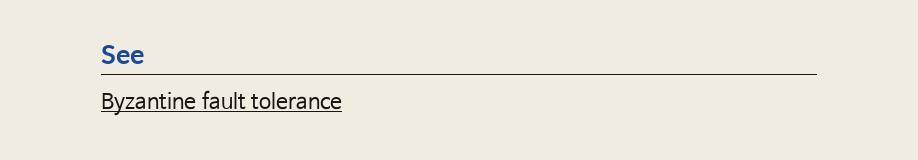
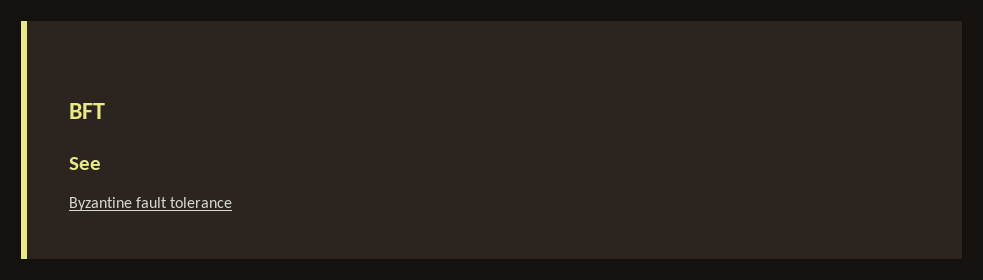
(101, 54) none -> [69,103,105,119] BFT //

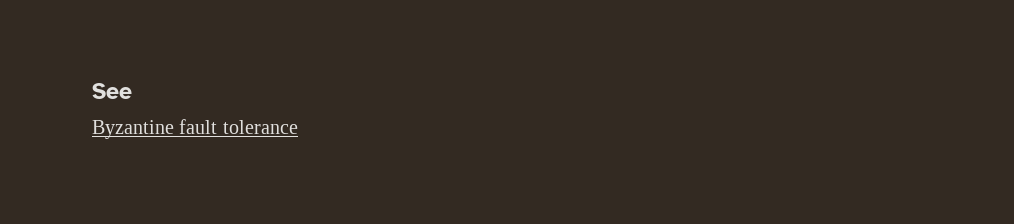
[69,103,105,119] BFT // -> (92, 91) none

